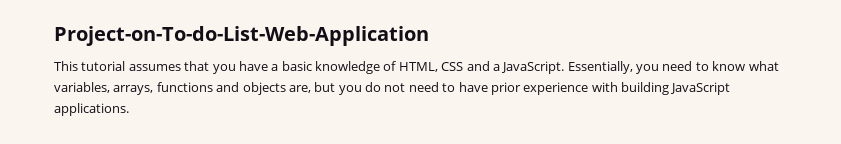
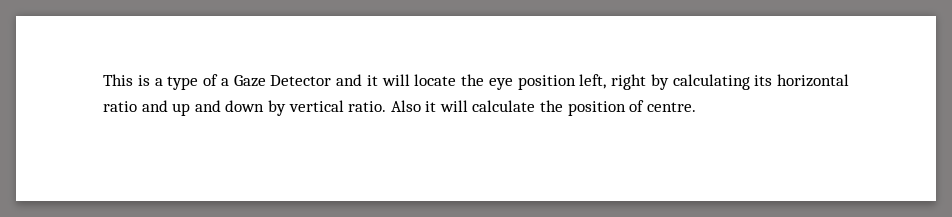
[54,26,429,46] [54,61,779,74] [54,82,731,95] [54,103,129,116] Project-on-To-do-List-Web-Application // This tutorial assumes that you have a basic knowledge of HTML, CSS and a JavaScript. Essentially, you need to know what variables, arrays, functions and objects are, but you do not need to have prior experience with building JavaScript applications. -> [103,74,849,90] [103,100,696,116] This is a type of a Gaze Detector and it will locate the eye position left, right by calculating its horizontal ratio and up and down by vertical ratio. Also it will calculate the position of centre.

